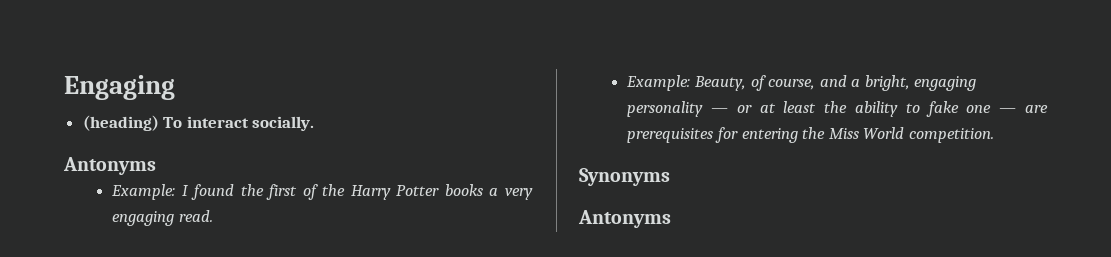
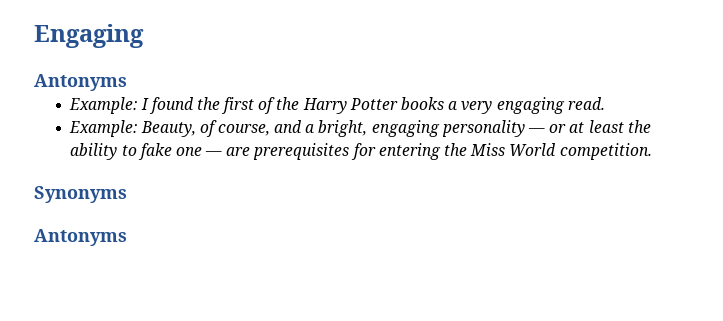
[82,115,315,131] // (heading) To interact socially. -> (144, 36) none

